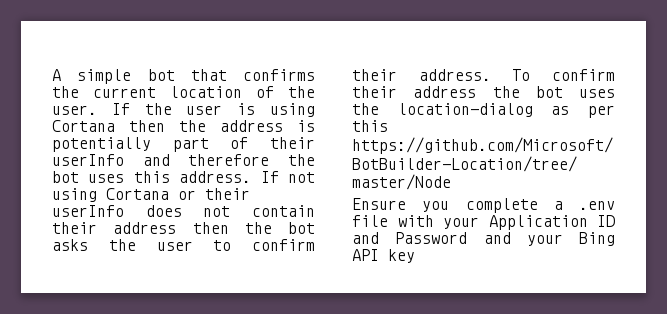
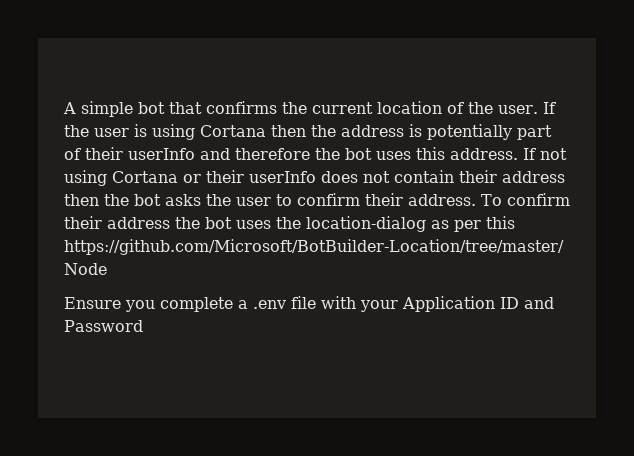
[483,232,615,246] [352,249,415,263] and your Bing API key -> (143, 326) none

